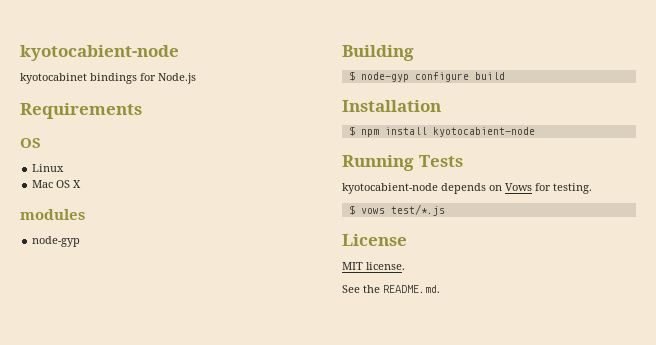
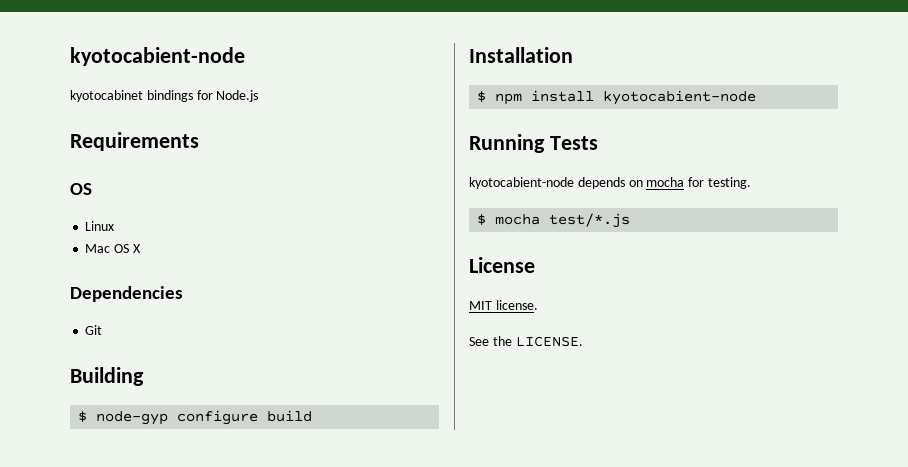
[20,209,85,220] [32,236,81,247] modules // node-gyp -> [70,286,183,302] [85,325,103,335] Dependencies // Git
[505,183,532,191] Vows -> [646,177,685,187] mocha
[360,208,385,214] vows -> [495,214,541,225] mocha
[383,285,440,293] README.md. -> [515,336,583,347] LICENSE.

